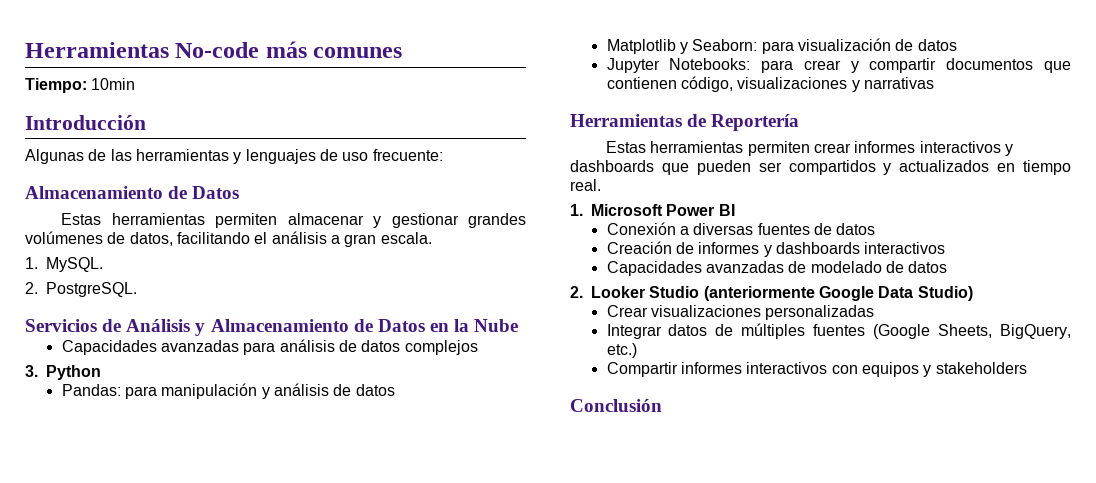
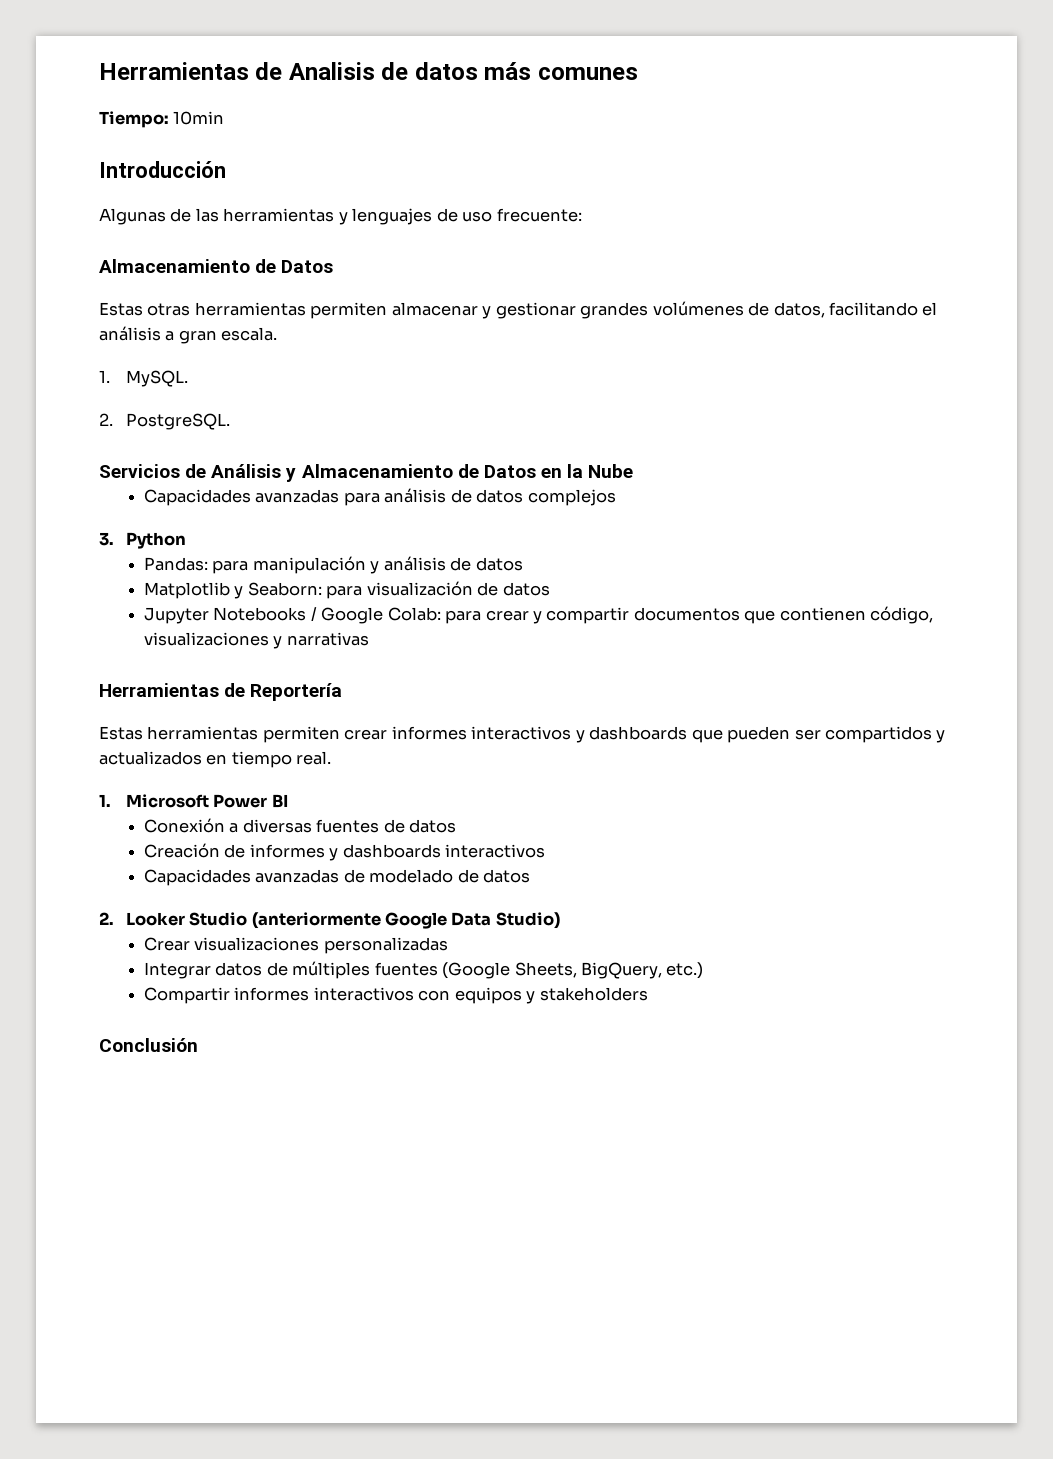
[25,42,260,58] Herramientas No-code -> [99,62,478,80] Herramientas de Analisis de datos
(102, 219) none -> [147,303,191,316] otras
[669,58,751,70] Notebooks: -> [213,607,441,624] Notebooks / Google Colab:

